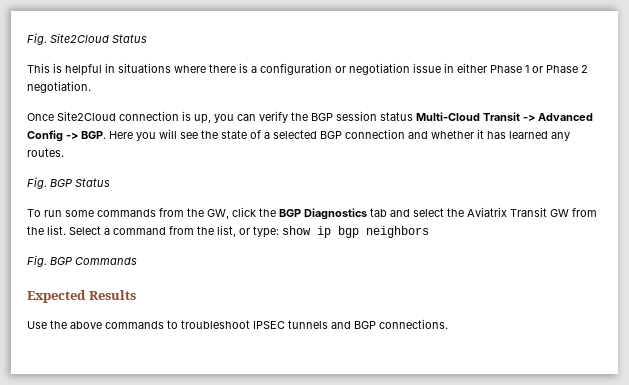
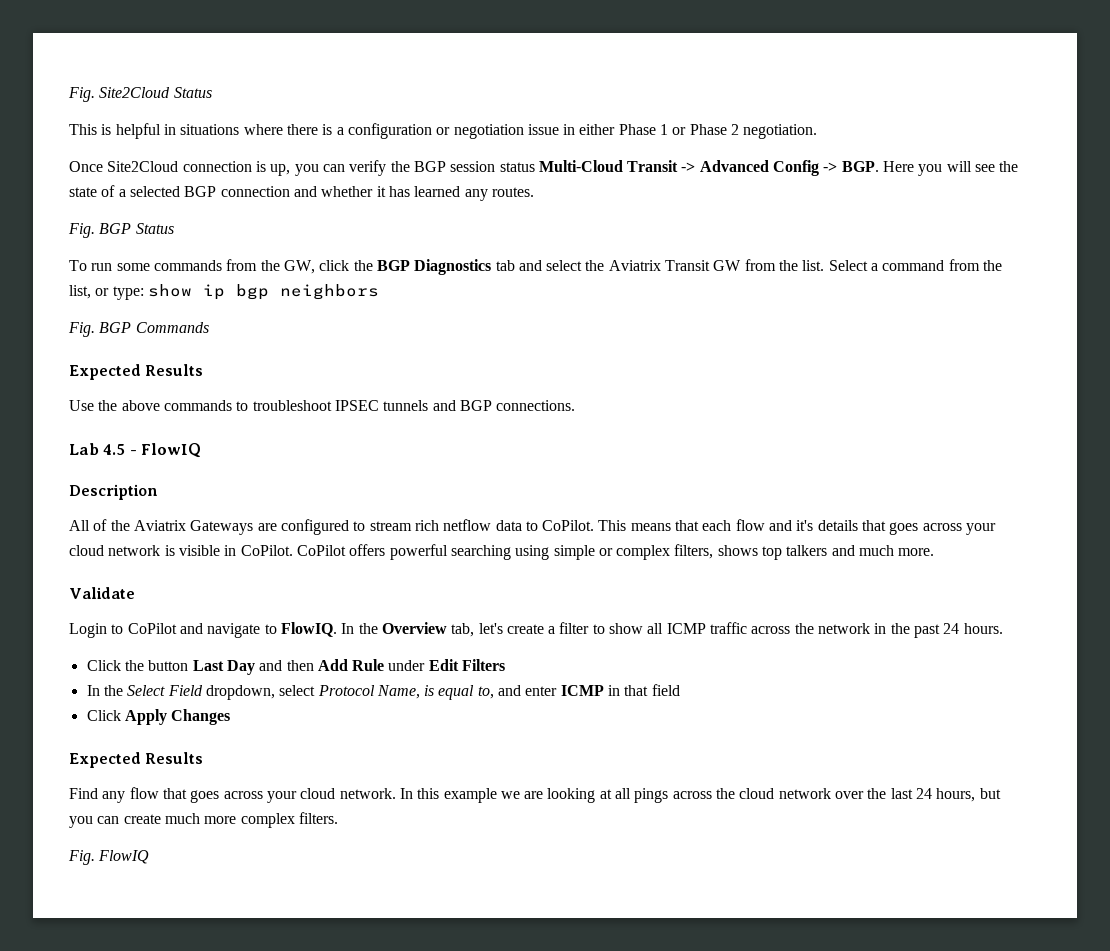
(448, 324) none -> [69,443,202,458] [69,484,158,500] [69,519,997,535] [69,544,935,560] [69,587,135,599] [69,622,1003,638] [86,659,506,675] [86,684,680,700] [86,709,231,725] [69,752,204,768] [69,787,1001,803] [69,812,338,828] [68,850,150,865] // Lab 4.5 - FlowIQ // Description // All of the Aviatrix Gateways are configured to stream rich netflow data to CoPilot. This means that each flow and it's details that goes across your cloud network is visible in CoPilot. CoPilot offers powerful searching using simple or complex filters, shows top talkers and much more. // Validate // Login to CoPilot and navigate to FlowIQ. In the Overview tab, let's create a filter to show all ICMP traffic across the network in the past 24 hours. // Click the button Last Day and then Add Rule under Edit Filters // In the Select Field dropdown, select Protocol Name, is equal to, and enter ICMP in that field // Click Apply Changes // Expected Results // Find any flow that goes across your cloud network. In this example we are looking at all pings across the cloud network over the last 24 hours, but you can create much more complex filters. // Fig. FlowIQ

